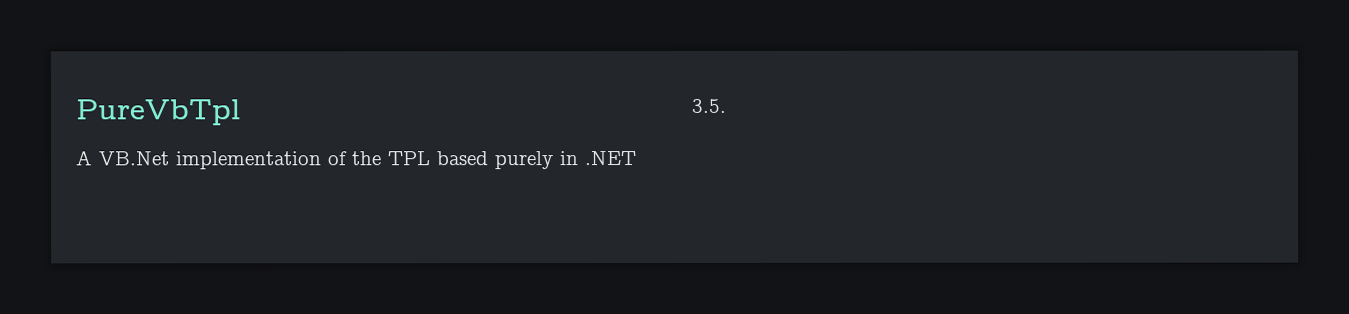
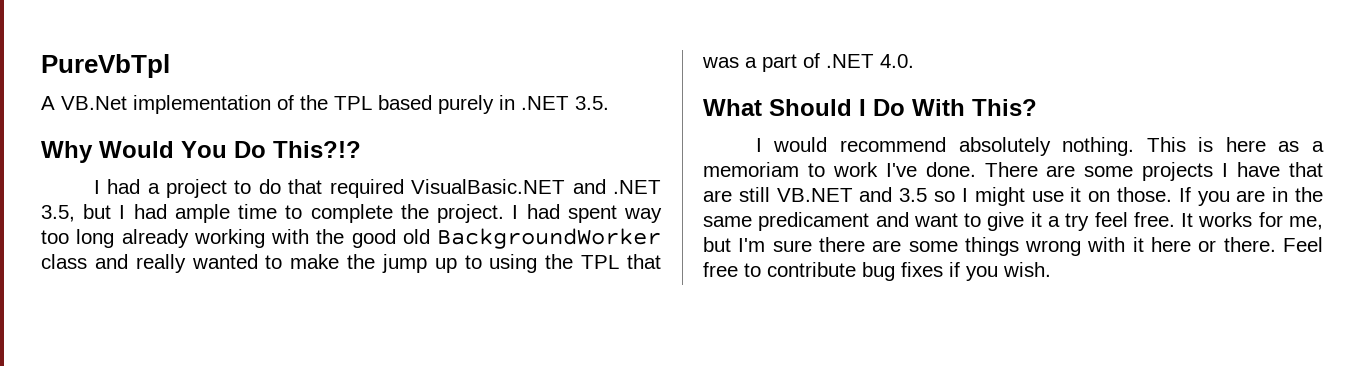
(726, 105) none -> [41,141,361,163] [93,179,661,198] [41,204,662,223] [41,228,661,249] [41,254,661,273] [702,53,914,72] [703,99,1037,116] [755,137,1324,156] [703,162,1323,181] [703,187,1323,206] [703,212,1323,231] [703,237,1323,256] [703,262,1051,281] // Why Would You Do This?!? // I had a project to do that required VisualBasic.NET and .NET 3.5, but I had ample time to complete the project. I had spent way too long already working with the good old BackgroundWorker class and really wanted to make the jump up to using the TPL that was a part of .NET 4.0. // What Should I Do With This? // I would recommend absolutely nothing. This is here as a memoriam to work I've done. There are some projects I have that are still VB.NET and 3.5 so I might use it on those. If you are in the same predicament and want to give it a try feel free. It works for me, but I'm sure there are some things wrong with it here or there. Feel free to contribute bug fixes if you wish.

